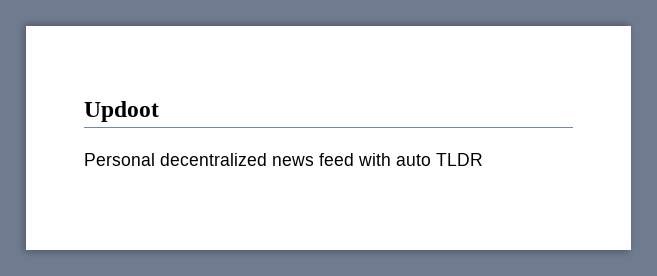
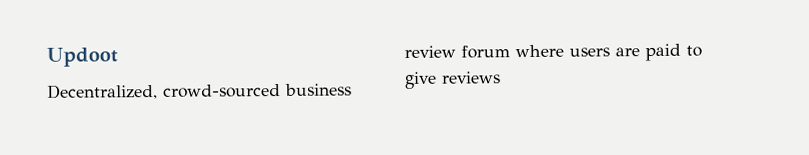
[84,153,483,166] Personal decentralized news feed with auto TLDR -> [47,83,352,100] [404,43,702,62] [404,71,501,89] Decentralized, crowd-sourced business review forum where users are paid to give reviews

